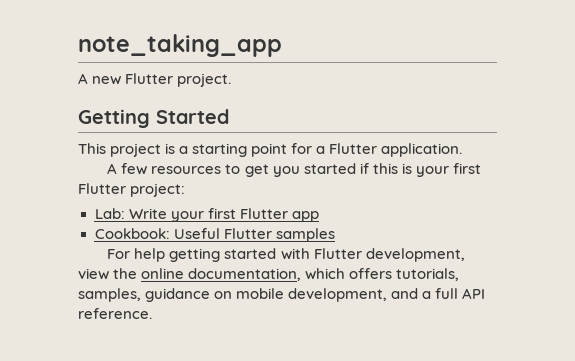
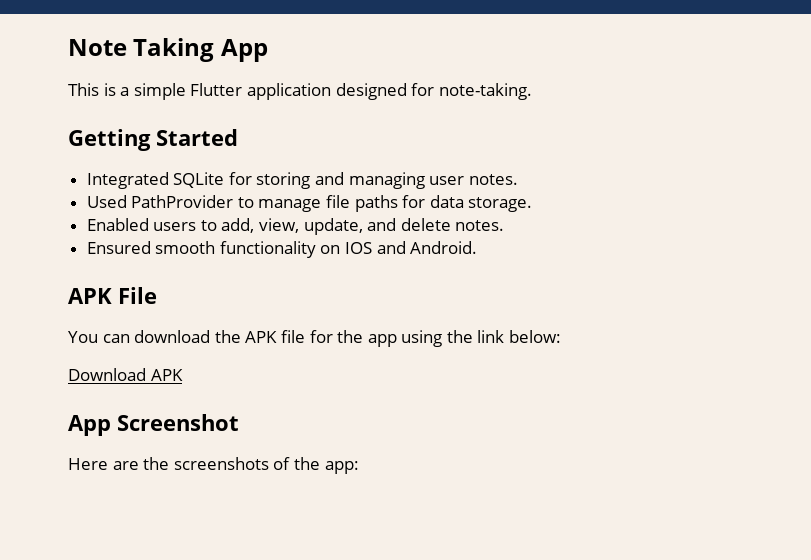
[78,34,282,57] [78,73,232,87] [78,109,229,128] [78,143,463,157] [107,163,481,177] [78,183,186,197] [94,208,319,222] [94,228,335,242] [107,248,465,262] [78,268,460,281] [78,288,486,302] [78,308,152,319] note_taking_app // A new Flutter project. // Getting Started // This project is a starting point for a Flutter application. // A few resources to get you started if this is your first Flutter project: // Lab: Write your first Flutter app // Cookbook: Useful Flutter samples // For help getting started with Flutter development, view the online documentation, which offers tutorials, samples, guidance on mobile development, and a full API reference. -> [68,38,268,62] [68,83,532,100] [68,129,238,151] [86,172,518,189] [86,195,533,212] [86,218,505,235] [86,241,478,258] [68,287,157,304] [68,330,562,347] [68,368,183,381] [68,414,239,436] [68,457,359,474] Note Taking App // This is a simple Flutter application designed for note-taking. // Getting Started // Integrated SQLite for storing and managing user notes. // Used PathProvider to manage file paths for data storage. // Enabled users to add, view, update, and delete notes. // Ensured smooth functionality on IOS and Android. // APK File // You can download the APK file for the app using the link below: // Download APK // App Screenshot // Here are the screenshots of the app:

